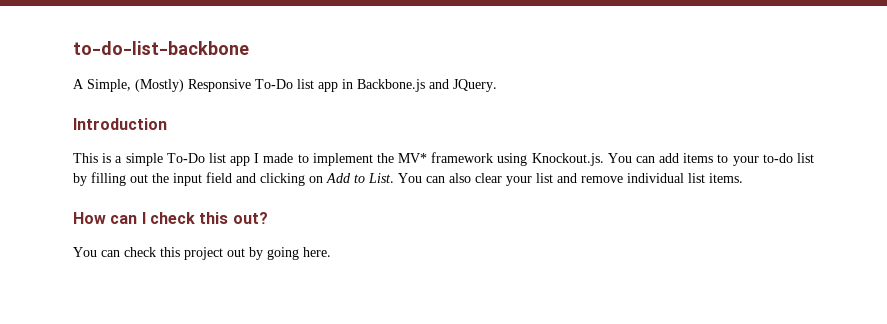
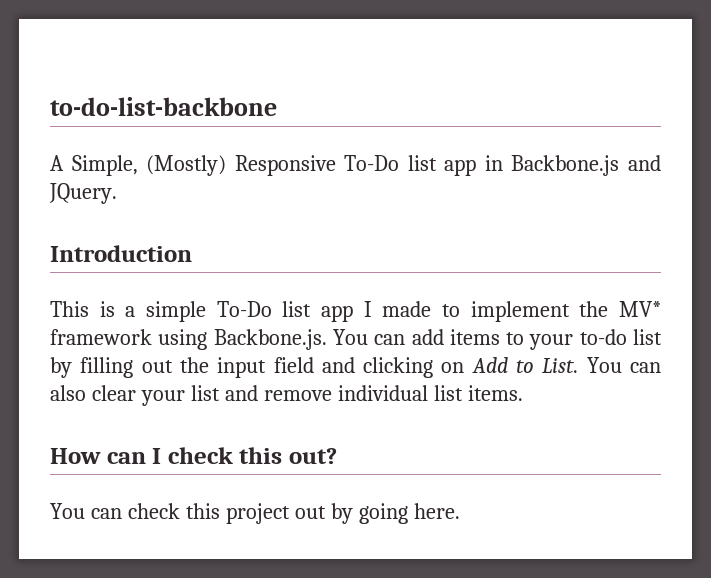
[531,153,604,166] Knockout.js. -> [213,329,327,350] Backbone.js.

